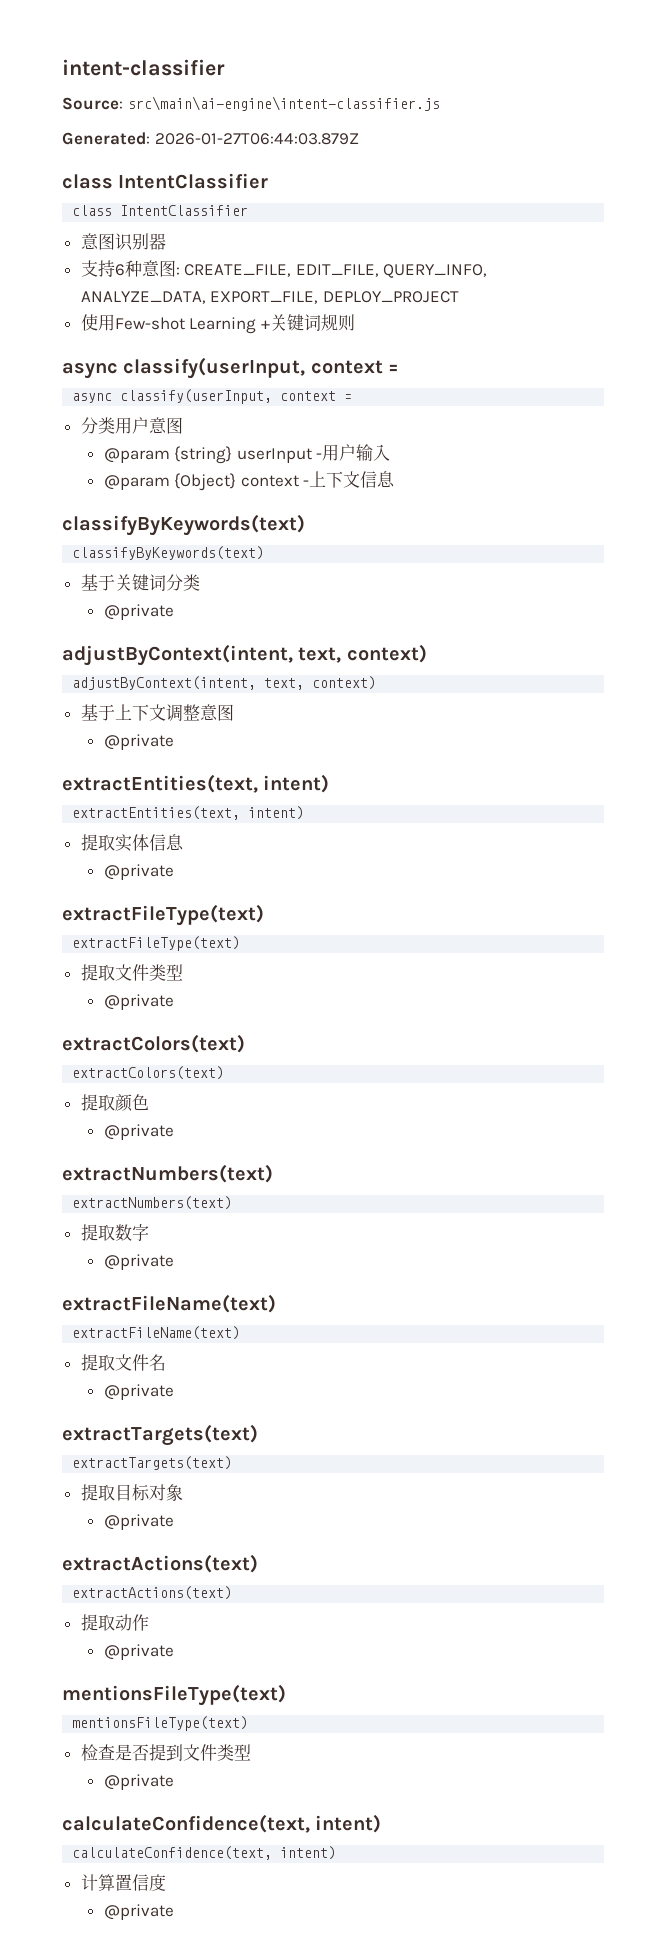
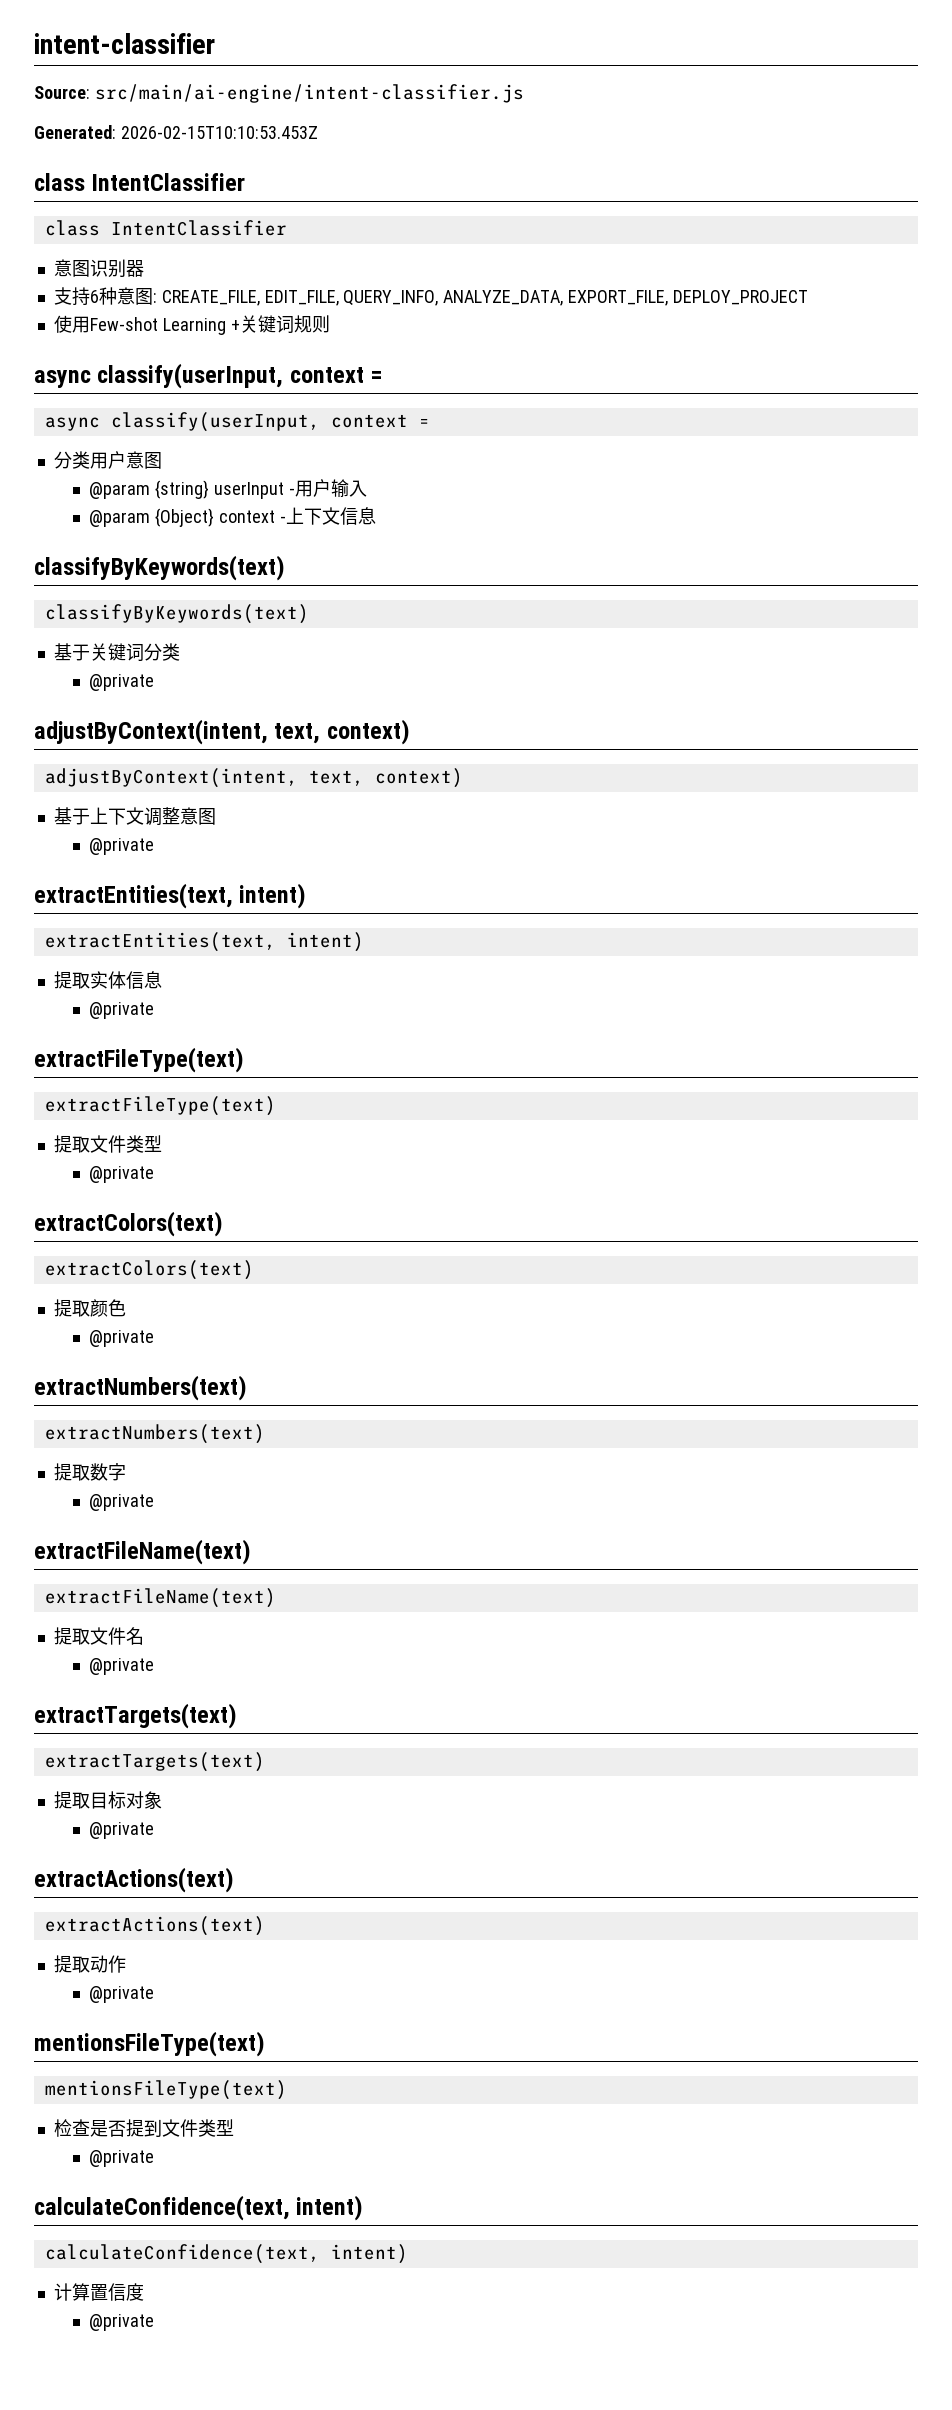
[127,96,440,111] src\main\ai-engine\intent-classifier.js -> [94,84,524,103] src/main/ai-engine/intent-classifier.js
[154,133,359,145] 2026-01-27T06:44:03.879Z -> [120,126,318,139] 2026-02-15T10:10:53.453Z

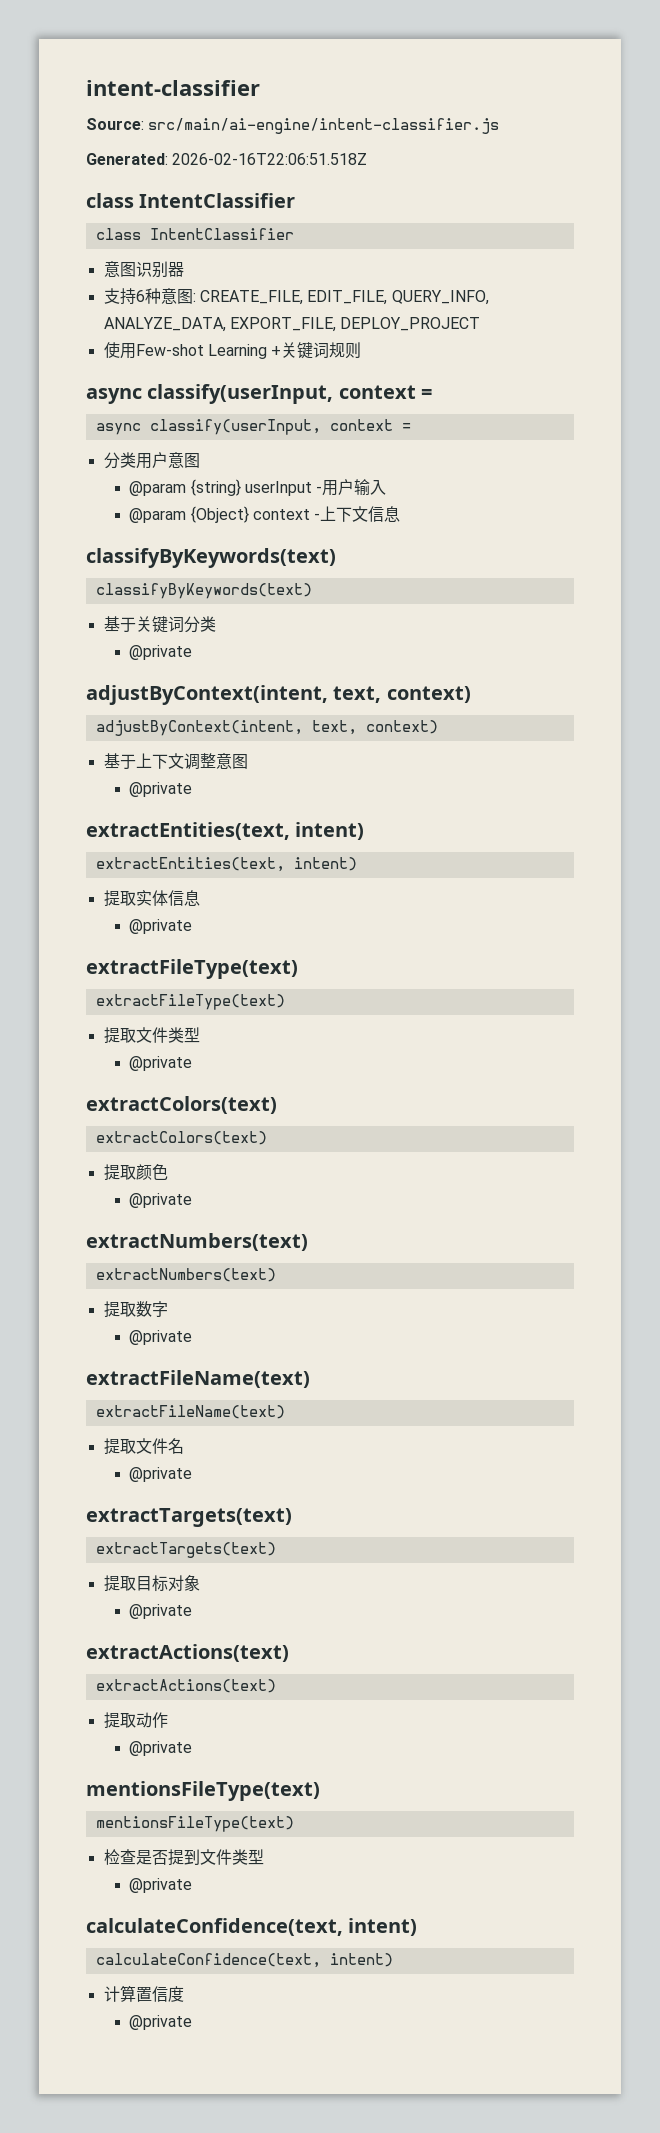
[120,126,318,139] 2026-02-15T10:10:53.453Z -> [172,153,368,165] 2026-02-16T22:06:51.518Z

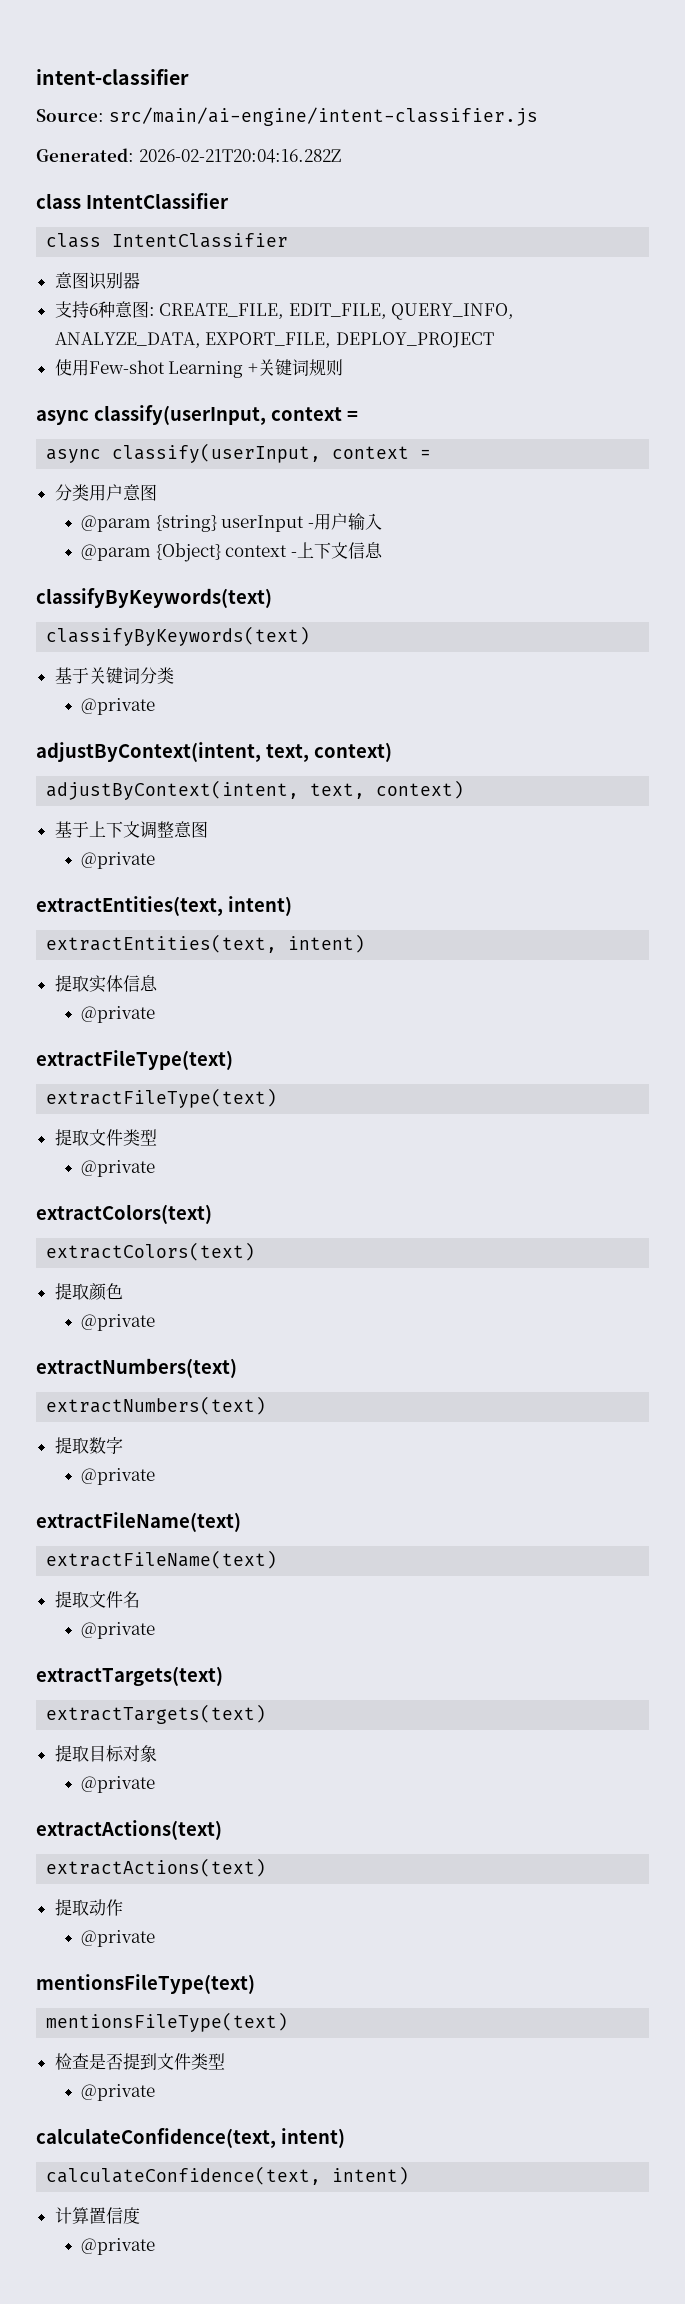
[172,153,368,165] 2026-02-16T22:06:51.518Z -> [138,149,341,163] 2026-02-21T20:04:16.282Z

